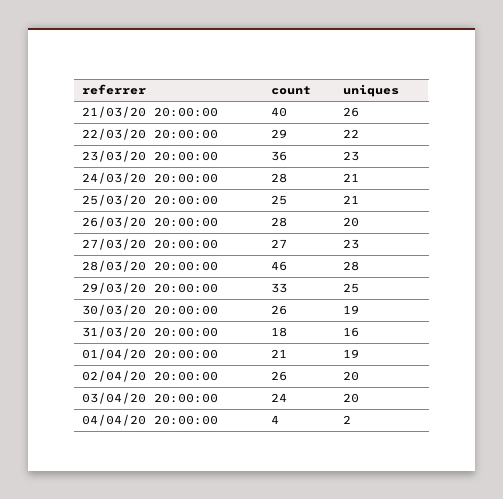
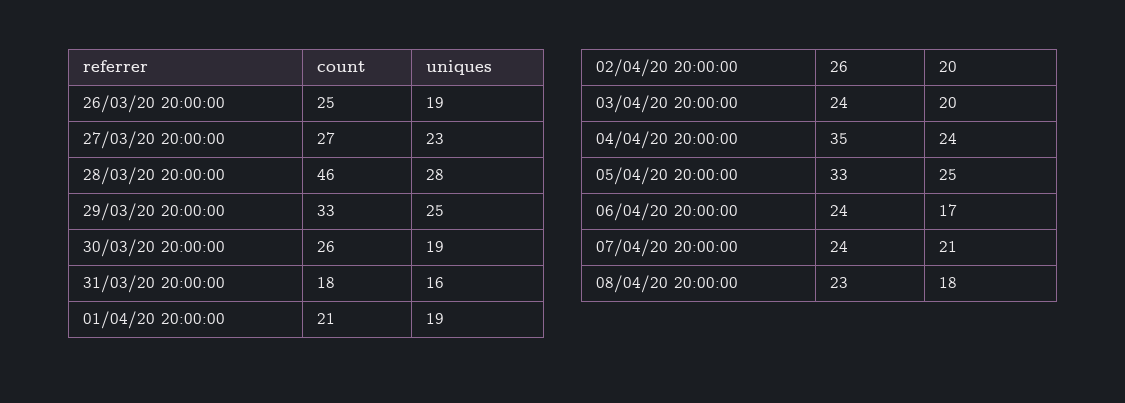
[81,106,218,118] [270,107,287,117] [342,107,359,117] [81,128,218,140] [270,129,287,138] [342,129,359,138] [81,150,218,162] [270,151,287,161] [342,151,359,161] [81,172,218,184] [270,173,287,183] [342,173,359,182] [81,194,218,206] [270,195,287,205] [342,195,359,204] [81,216,218,228] [270,217,287,227] [342,217,359,227] 21/03/20 20:00:00 | 40 | 26 // 22/03/20 20:00:00 | 29 | 22 // 23/03/20 20:00:00 | 36 | 23 // 24/03/20 20:00:00 | 28 | 21 // 25/03/20 20:00:00 | 25 | 21 // 26/03/20 20:00:00 | 28 | 20 -> [83,95,226,113] [317,97,336,108] [426,97,445,108] 26/03/20 20:00:00 | 25 | 19
[270,415,279,424] [342,415,351,424] 4 | 2 -> [830,133,849,144] [939,133,958,144] [596,167,739,185] [830,169,849,180] [939,169,958,180] [596,203,739,221] [830,205,849,216] [939,204,958,216] [596,239,739,257] [830,241,849,252] [939,241,958,252] [596,275,739,293] [830,277,849,288] [939,277,958,288] 35 | 24 // 05/04/20 20:00:00 | 33 | 25 // 06/04/20 20:00:00 | 24 | 17 // 07/04/20 20:00:00 | 24 | 21 // 08/04/20 20:00:00 | 23 | 18

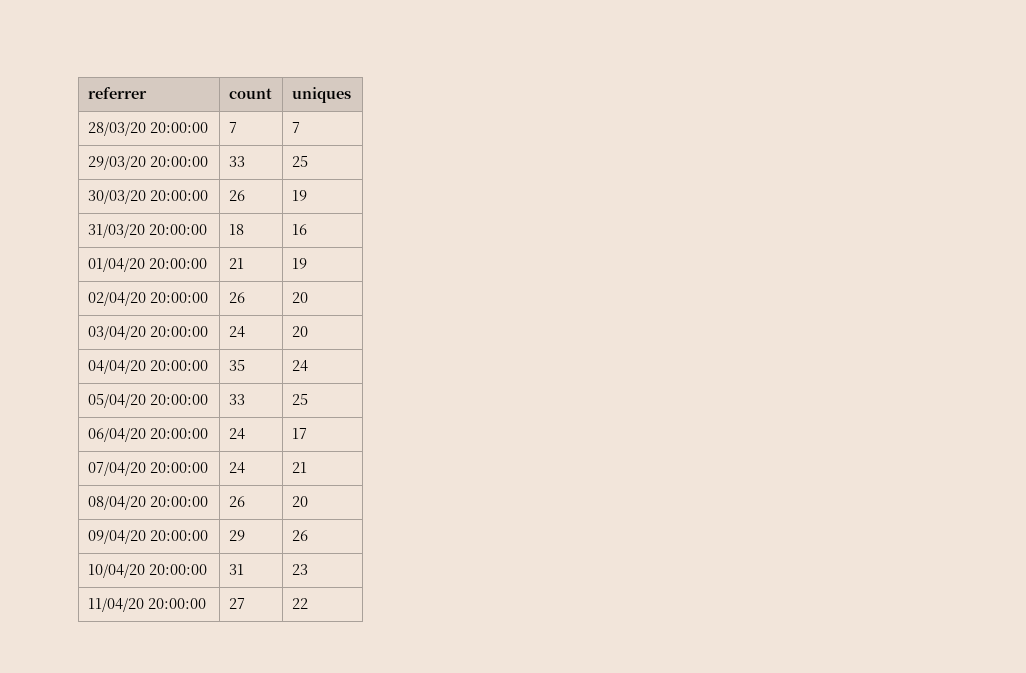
[83,95,226,113] [317,97,336,108] [426,97,445,108] [83,131,226,149] [317,132,336,144] [426,133,445,144] // 26/03/20 20:00:00 | 25 | 19 // 27/03/20 20:00:00 | 27 | 23 -> (351, 95) none
[317,169,336,180] [426,169,445,180] 46 | 28 -> [228,122,237,133] [291,122,300,133] 7 | 7
[830,277,849,288] [939,277,958,288] 23 | 18 -> [228,496,245,507] [291,496,308,507] [87,530,208,544] [228,530,245,541] [291,530,308,541] [87,564,207,578] [228,564,244,575] [291,564,308,575] [87,598,206,612] [228,598,245,609] [291,598,308,609] 26 | 20 // 09/04/20 20:00:00 | 29 | 26 // 10/04/20 20:00:00 | 31 | 23 // 11/04/20 20:00:00 | 27 | 22

